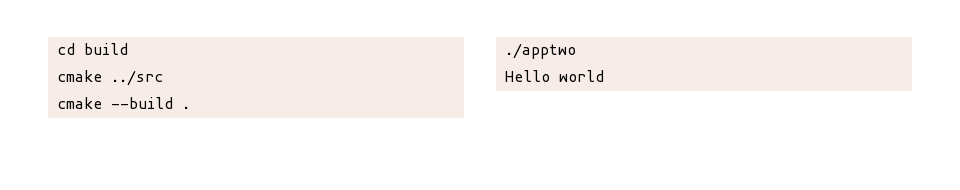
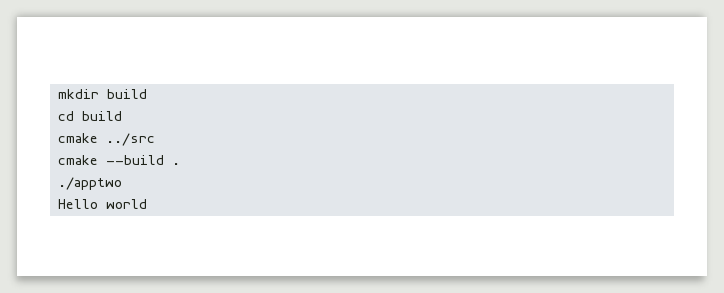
(57, 49) none -> [58,89,148,99] mkdir build //

